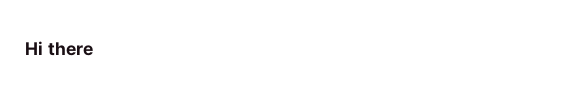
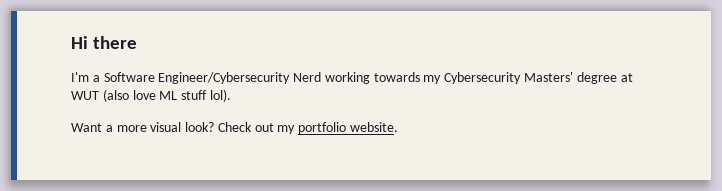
(93, 49) none -> [71,72,633,84] [71,89,231,102] [71,122,399,134] // I'm a Software Engineer/Cybersecurity Nerd working towards my Cybersecurity Masters' degree at WUT (also love ML stuff lol). // Want a more visual look? Check out my portfolio website.

